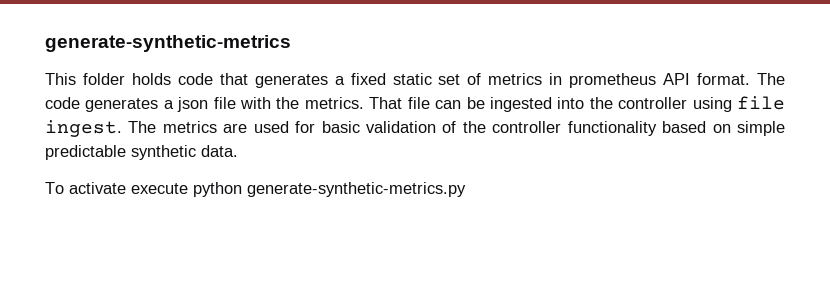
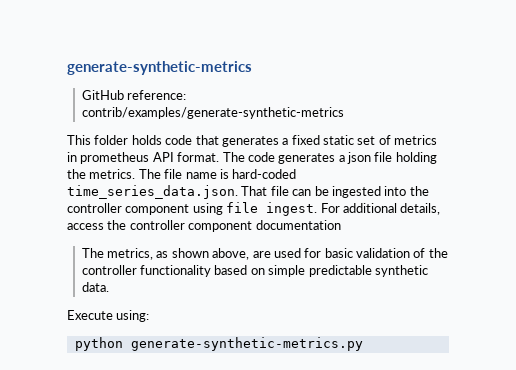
(291, 43) none -> [81,90,187,100] [81,107,344,119] // GitHub reference: contrib/examples/generate-synthetic-metrics
[240,97,272,109] with -> [395,152,437,164] holding
(364, 103) none -> [138,169,297,179] [67,185,238,199] The file name is hard-coded time_series_data.json.
(688, 103) none -> [125,204,190,215] component
[128,121,217,133] The metrics -> [320,203,441,215] [67,220,341,232] [81,248,250,260] For additional details, access the controller component documentation // The metrics, as shown above,
[45,182,188,194] To activate execute -> [67,310,150,322] Execute using: //

